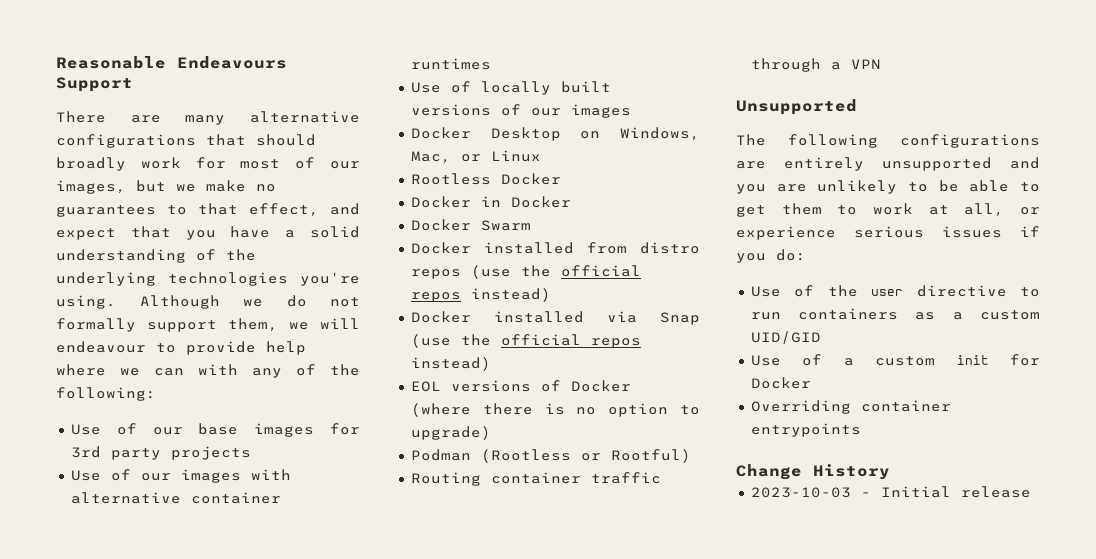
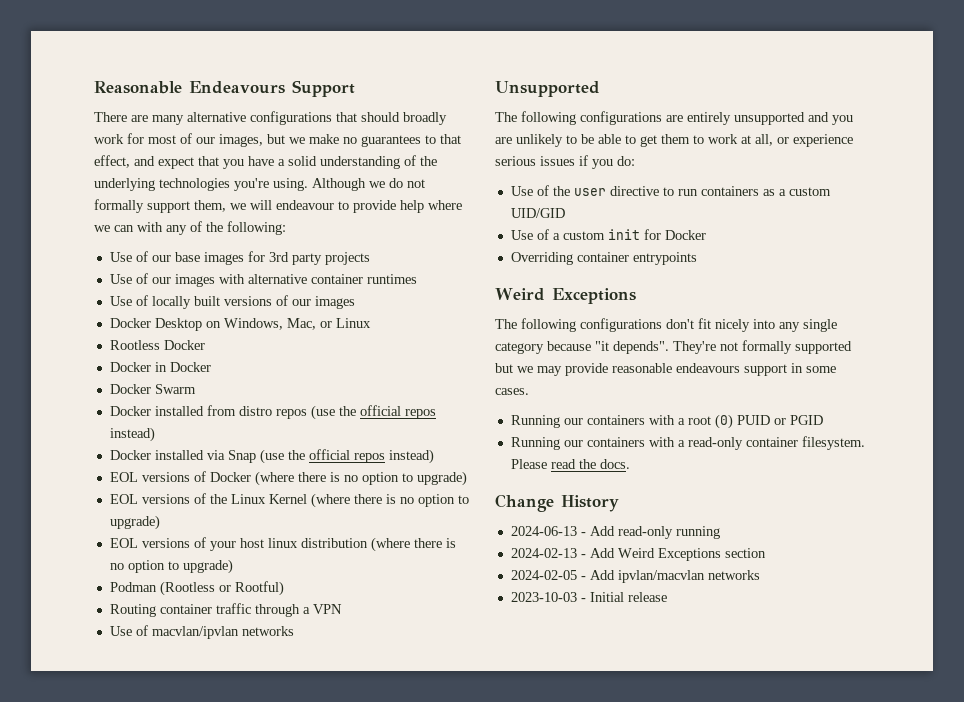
(491, 433) none -> [109,493,469,508] [109,515,160,530] [109,537,456,552] [109,559,233,574] // EOL versions of the Linux Kernel (where there is no option to upgrade) // EOL versions of your host linux distribution (where there is no option to upgrade)
(881, 64) none -> [109,625,294,639] // Use of macvlan/ipvlan networks
[736,464,890,480] Change History -> [495,288,636,304] [495,318,837,332] [495,340,852,354] [495,363,836,376] [495,388,529,395] [510,414,823,429] [510,436,865,450] [510,459,630,469] [495,494,619,512] [510,526,720,539] [510,548,766,561] [510,570,760,583] Weird Exceptions // The following configurations don't fit nicely into any single category because "it depends". They're not formally supported but we may provide reasonable endeavours support in some cases. // Running our containers with a root (0) PUID or PGID // Running our containers with a read-only container filesystem. Please read the docs. // Change History // 2024-06-13 - Add read-only running // 2024-02-13 - Add Weird Exceptions section // 2024-02-05 - Add ipvlan/macvlan networks

